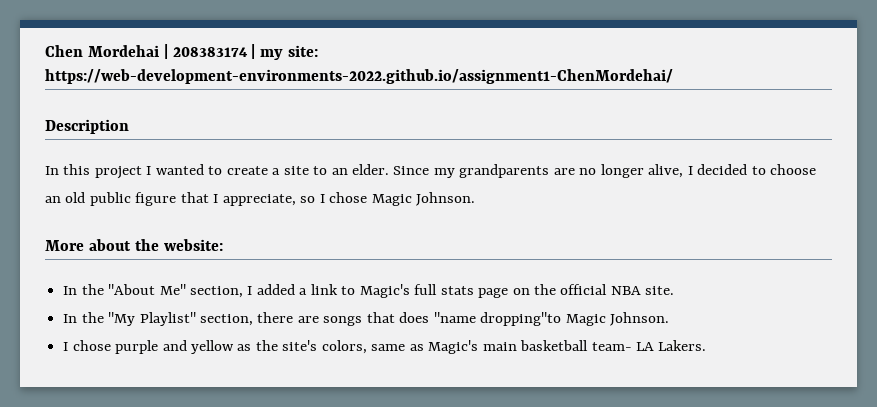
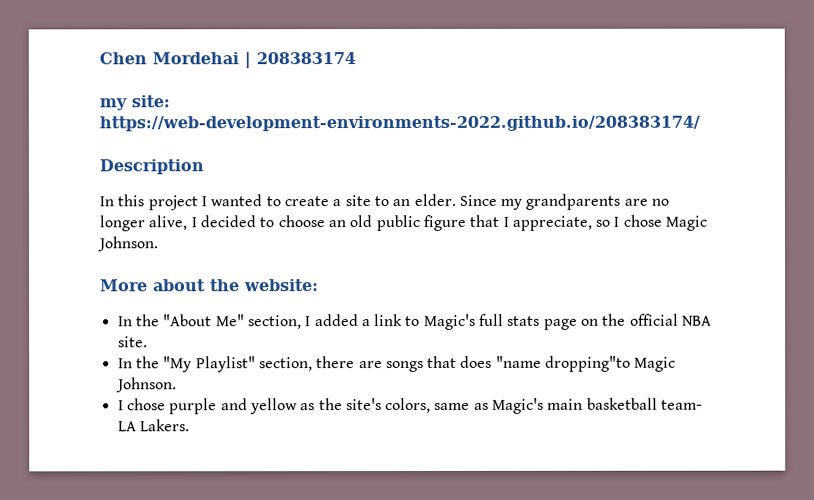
[251,44,256,59] | -> (356, 58) //
[45,69,673,84] https://web-development-environments-2022.github.io/assignment1-ChenMordehai/ -> [99,115,700,132] https://web-development-environments-2022.github.io/208383174/

